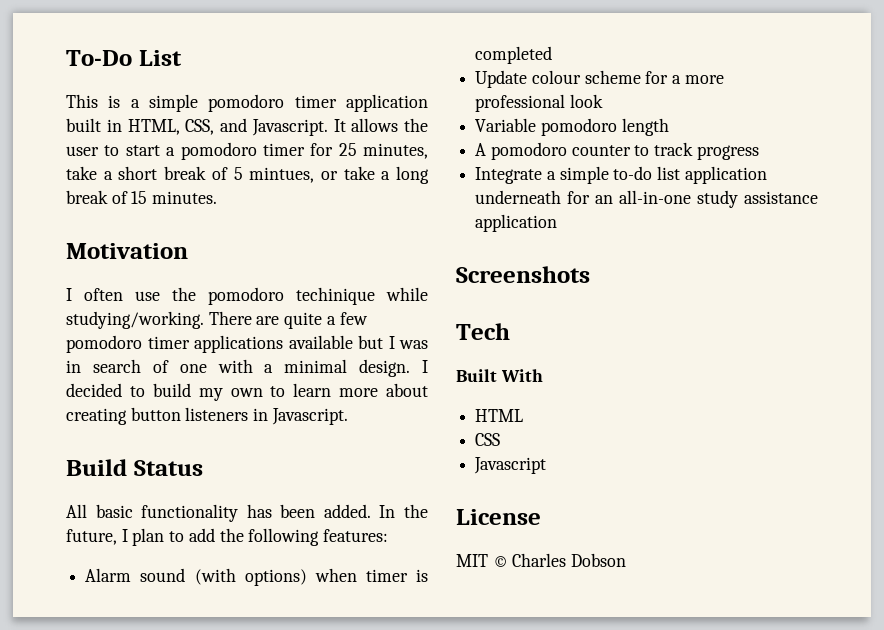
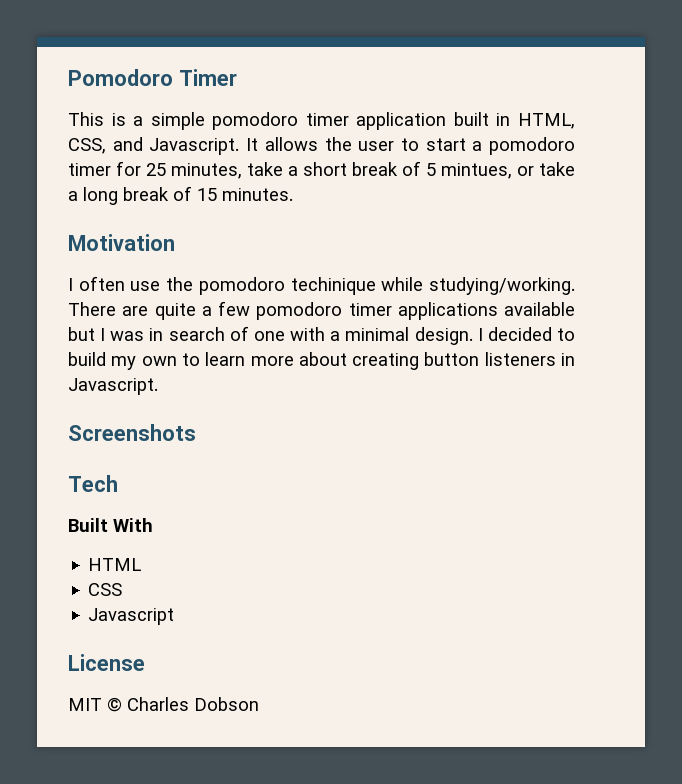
[66,50,182,66] To-Do List -> [68,69,237,86] Pomodoro Timer
[66,459,203,476] [66,504,428,522] [66,528,389,546] [85,568,428,586] [475,46,553,64] [475,70,724,88] [475,94,603,112] [475,118,669,136] [475,142,759,160] [475,166,767,184] [475,190,818,208] [475,214,558,232] // Build Status // All basic functionality has been added. In the future, I plan to add the following features: // Alarm sound (with options) when timer is completed // Update colour scheme for a more professional look // Variable pomodoro length // A pomodoro counter to track progress // Integrate a simple to-do list application underneath for an all-in-one study assistance application -> (158, 386) none

